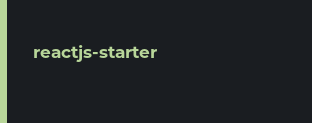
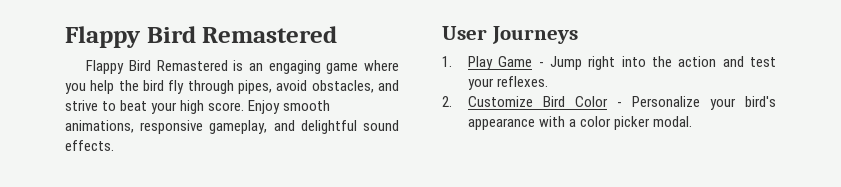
[33,45,157,62] reactjs-starter -> [65,26,338,48] [86,60,400,74] [65,80,400,94] [65,100,331,114] [65,120,399,134] [65,140,114,151] [442,26,578,44] [442,56,776,70] [467,76,548,90] [442,96,776,110] [467,116,693,130] Flappy Bird Remastered // Flappy Bird Remastered is an engaging game where you help the bird fly through pipes, avoid obstacles, and strive to beat your high score. Enjoy smooth animations, responsive gameplay, and delightful sound effects. // User Journeys // 1. Play Game - Jump right into the action and test your reflexes. // 2. Customize Bird Color - Personalize your bird's appearance with a color picker modal.

